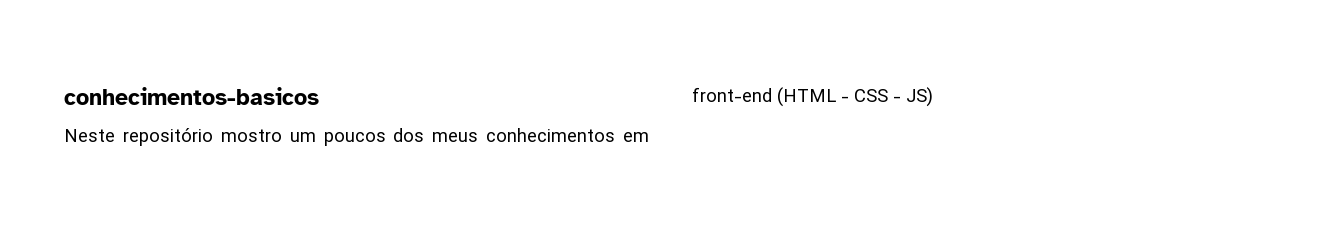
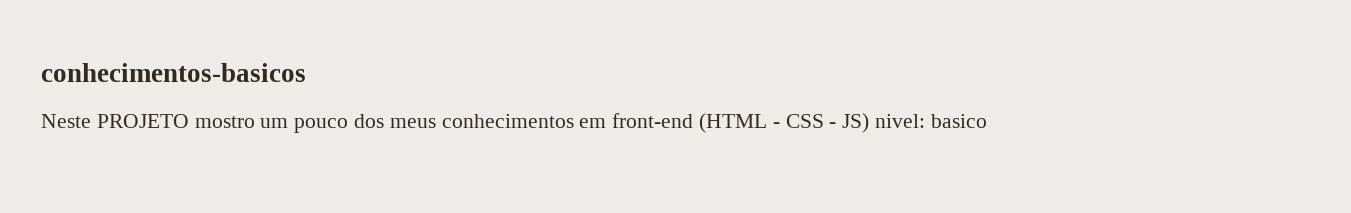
[122,128,213,146] repositório -> [96,114,189,128] PROJETO
[323,132,386,146] poucos -> [294,118,349,133] pouco
(933, 97) none -> [875,114,987,128] nivel: basico

